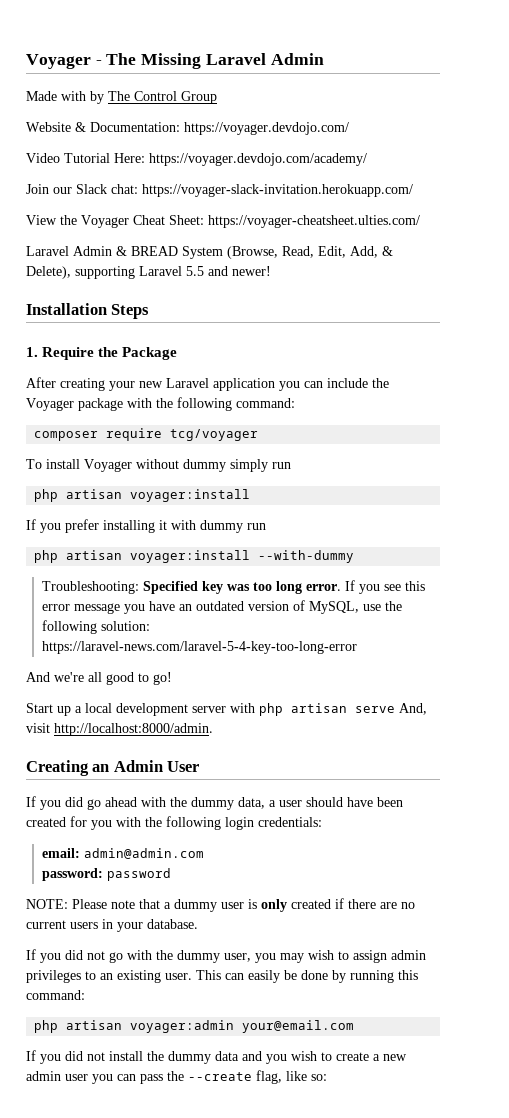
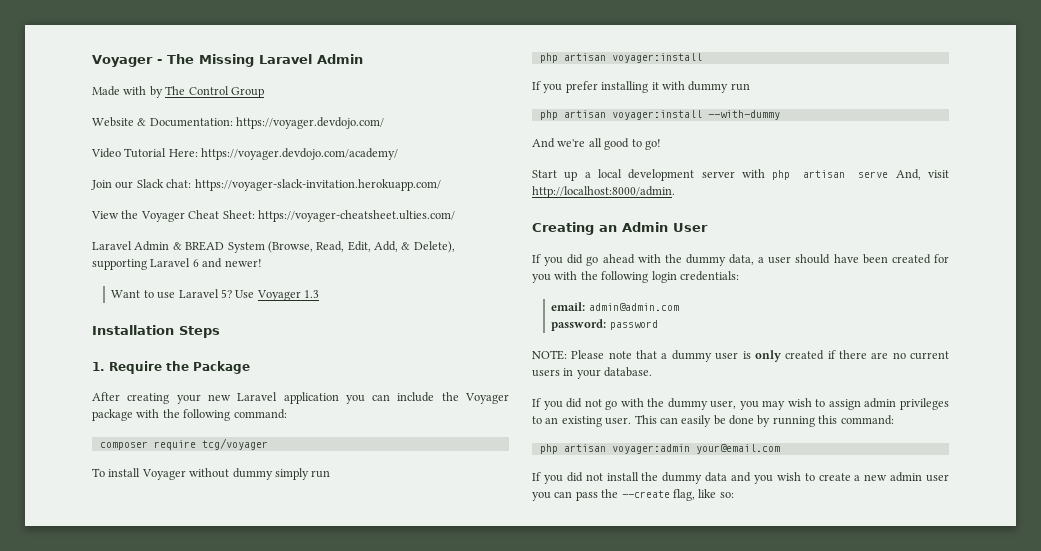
[186,266,204,276] 5.5 -> [192,259,199,267] 6
(271, 271) none -> [111,289,320,301] // Want to use Laravel 5? Use Voyager 1.3
[42,580,426,594] [42,600,403,614] [42,620,151,634] [42,641,358,654] // Troubleshooting: Specified key was too long error. If you see this error message you have an outdated version of MySQL, use the following solution: https://laravel-news.com/laravel-5-4-key-too-long-error -> (780, 115) none

